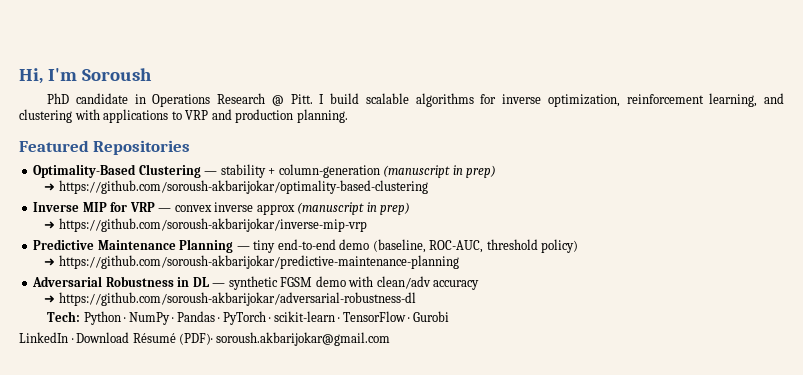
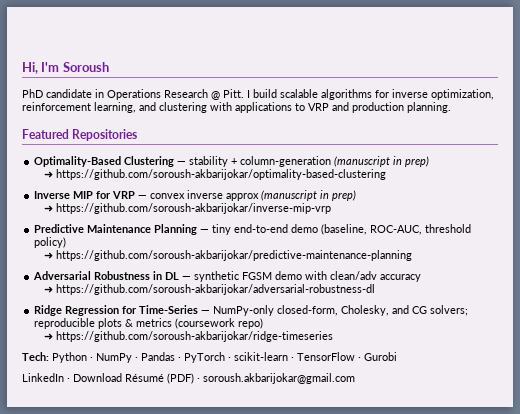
(416, 299) none -> [34,305,469,316] [34,318,264,329] [43,331,333,342] // Ridge Regression for Time-Series — NumPy-only closed-form, Cholesky, and CG solvers; reproducible plots & metrics (coursework repo) // ➜ https://github.com/soroush-akbarijokar/ridge-timeseries
[179,333,214,345] (PDF)· -> [167,373,200,384] (PDF) ·

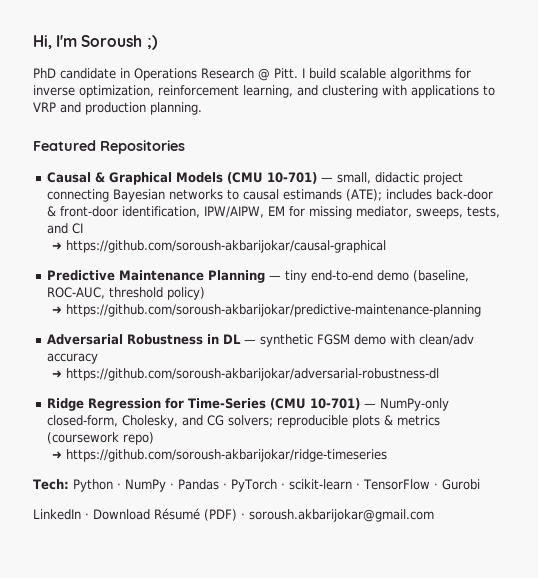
(109, 67) none -> [146,35,158,50] ;)
[34,156,430,167] [43,169,386,180] [34,190,357,201] [43,203,331,214] Optimality-Based Clustering — stability + column-generation (manuscript in prep) // ➜ https://github.com/soroush-akbarijokar/optimality-based-clustering // Inverse MIP for VRP — convex inverse approx (manuscript in prep) // ➜ https://github.com/soroush-akbarijokar/inverse-mip-vrp -> [47,172,464,185] [47,189,494,202] [47,206,501,219] [47,223,84,234] [52,240,387,253] Causal & Graphical Models (CMU 10-701) — small, didactic project connecting Bayesian networks to causal estimands (ATE); includes back-door & front-door identification, IPW/AIPW, EM for missing mediator, sweeps, tests, and CI // ➜ https://github.com/soroush-akbarijokar/causal-graphical
(199, 309) none -> [270,398,361,410] (CMU 10-701)

